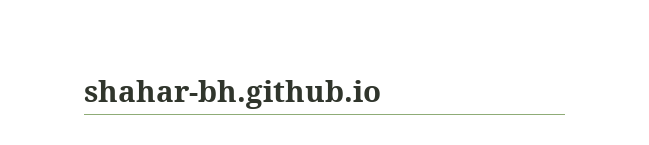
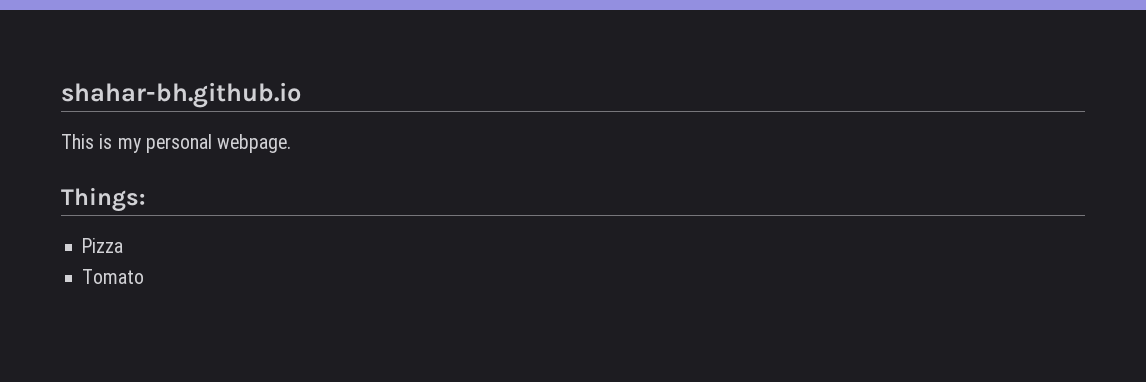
(381, 94) none -> [61,134,292,153] [61,187,145,212] [82,238,124,253] [82,269,145,284] // This is my personal webpage. // Things: // Pizza // Tomato

